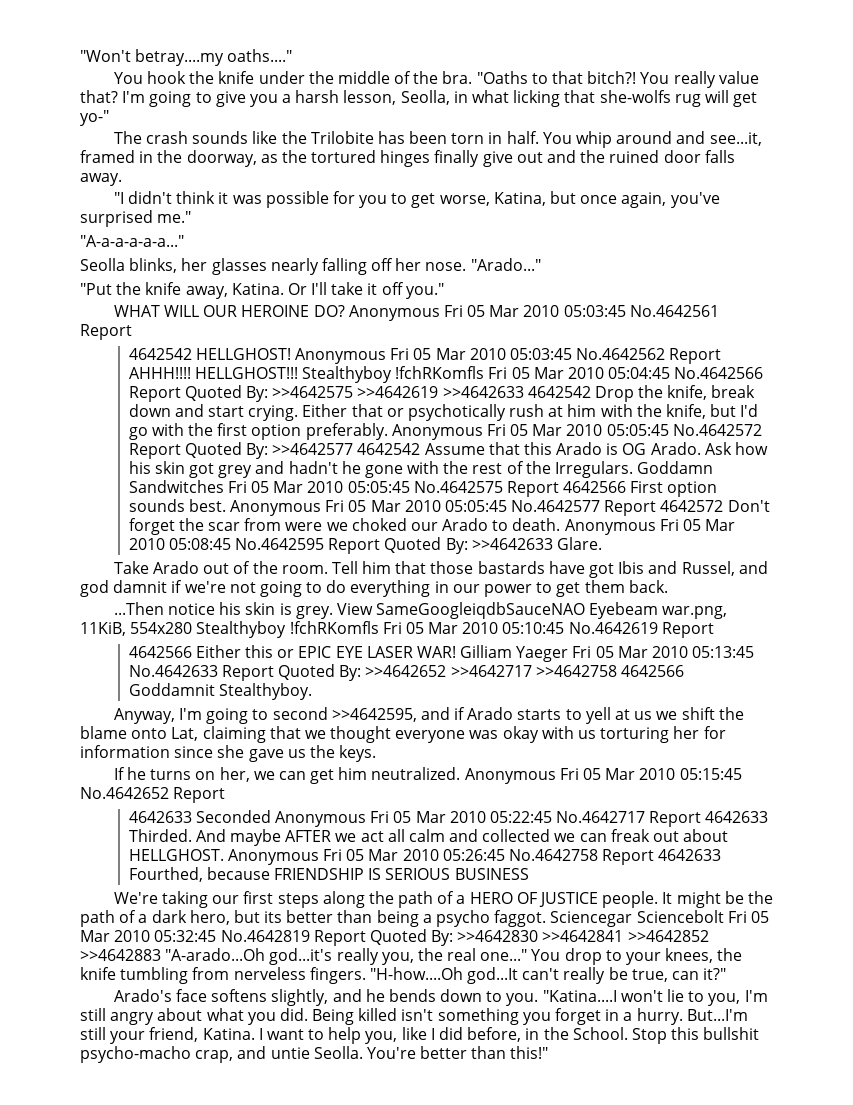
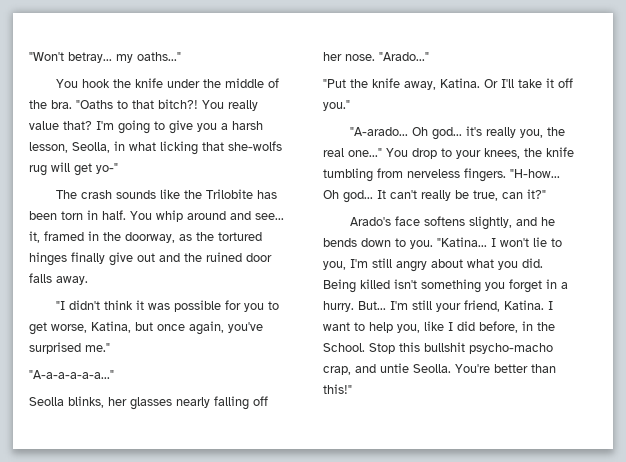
[135,49,293,66] betray....my oaths...." -> [68,52,181,63] betray... my oaths..."
[709,132,762,146] see...it, -> [255,213,284,220] [29,231,40,243] see... it,
[113,305,719,321] [80,324,132,340] [128,348,722,364] [128,366,764,383] [128,385,756,402] [128,404,759,421] [128,423,762,440] [128,442,769,459] [128,461,714,478] [128,480,718,497] [128,499,770,516] [128,518,736,535] [128,537,602,554] [113,561,768,578] [80,580,668,597] [113,602,728,619] [80,621,714,638] [128,645,755,662] [128,664,684,681] [128,683,312,700] [113,707,744,724] [80,726,726,743] [80,745,377,762] [113,767,742,784] [80,787,226,803] [128,810,769,827] [128,829,729,846] [128,849,722,865] [128,867,529,882] [113,891,773,908] [80,910,769,927] [80,929,709,946] [80,948,333,965] WHAT WILL OUR HEROINE DO? Anonymous Fri 05 Mar 2010 05:03:45 No.4642561 Report // 4642542 HELLGHOST! Anonymous Fri 05 Mar 2010 05:03:45 No.4642562 Report AHHH!!!! HELLGHOST!!! Stealthyboy !fchRKomfls Fri 05 Mar 2010 05:04:45 No.4642566 Report Quoted By: >>4642575 >>4642619 >>4642633 4642542 Drop the knife, break down and start crying. Either that or psychotically rush at him with the knife, but I'd go with the first option preferably. Anonymous Fri 05 Mar 2010 05:05:45 No.4642572 Report Quoted By: >>4642577 4642542 Assume that this Arado is OG Arado. Ask how his skin got grey and hadn't he gone with the rest of the Irregulars. Goddamn Sandwitches Fri 05 Mar 2010 05:05:45 No.4642575 Report 4642566 First option sounds best. Anonymous Fri 05 Mar 2010 05:05:45 No.4642577 Report 4642572 Don't forget the scar from were we choked our Arado to death. Anonymous Fri 05 Mar 2010 05:08:45 No.4642595 Report Quoted By: >>4642633 Glare. // Take Arado out of the room. Tell him that those bastards have got Ibis and Russel, and god damnit if we're not going to do everything in our power to get them back. // ...Then notice his skin is grey. View SameGoogleiqdbSauceNAO Eyebeam war.png, 11KiB, 554x280 Stealthyboy !fchRKomfls Fri 05 Mar 2010 05:10:45 No.4642619 Report // 4642566 Either this or EPIC EYE LASER WAR! Gilliam Yaeger Fri 05 Mar 2010 05:13:45 No.4642633 Report Quoted By: >>4642652 >>4642717 >>4642758 4642566 Goddamnit Stealthyboy. // Anyway, I'm going to second >>4642595, and if Arado starts to yell at us we shift the blame onto Lat, claiming that we thought everyone was okay with us torturing her for information since she gave us the keys. // If he turns on her, we can get him neutralized. Anonymous Fri 05 Mar 2010 05:15:45 No.4642652 Report // 4642633 Seconded Anonymous Fri 05 Mar 2010 05:22:45 No.4642717 Report 4642633 Thirded. And maybe AFTER we act all calm and collected we can freak out about HELLGHOST. Anonymous Fri 05 Mar 2010 05:26:45 No.4642758 Report 4642633 Fourthed, because FRIENDSHIP IS SERIOUS BUSINESS // We're taking our first steps along the path of a HERO OF JUSTICE people. It might be the path of a dark hero, but its better than being a psycho faggot. Sciencegar Sciencebolt Fri 05 Mar 2010 05:32:45 No.4642819 Report Quoted By: >>4642830 >>4642841 >>4642852 >>4642883 "A-arado...Oh god...it's -> [350,126,483,140] "A-arado... Oh god... it's
[369,967,519,984] "H-how....Oh god...It -> [510,169,560,178] [323,190,386,203] "H-how... Oh god... It
[542,990,617,1002] "Katina....I -> [437,237,496,247] "Katina... I
[686,1009,748,1021] But...I'm -> [358,301,408,310] But... I'm

